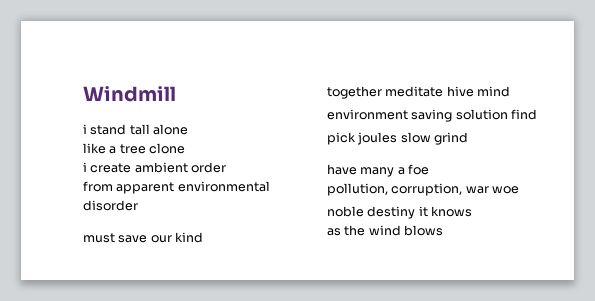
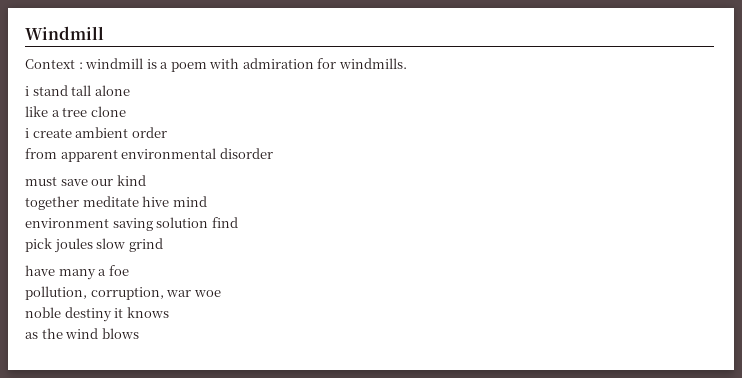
(176, 94) none -> [25,58,407,72] // Context : windmill is a poem with admiration for windmills.

